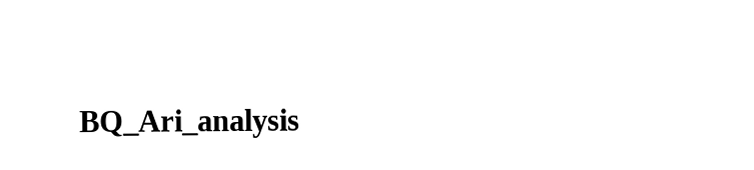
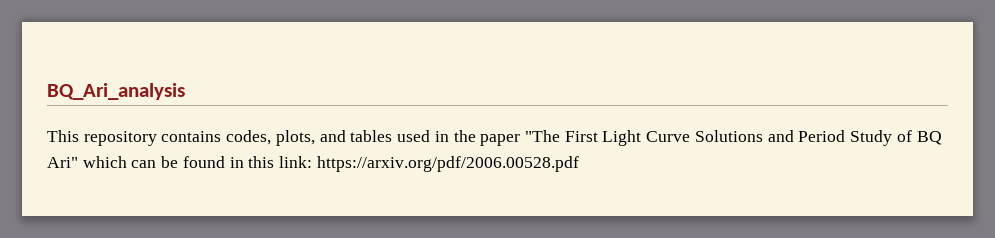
(300, 124) none -> [47,130,942,146] [47,156,579,172] // This repository contains codes, plots, and tables used in the paper "The First Light Curve Solutions and Period Study of BQ Ari" which can be found in this link: https://arxiv.org/pdf/2006.00528.pdf

